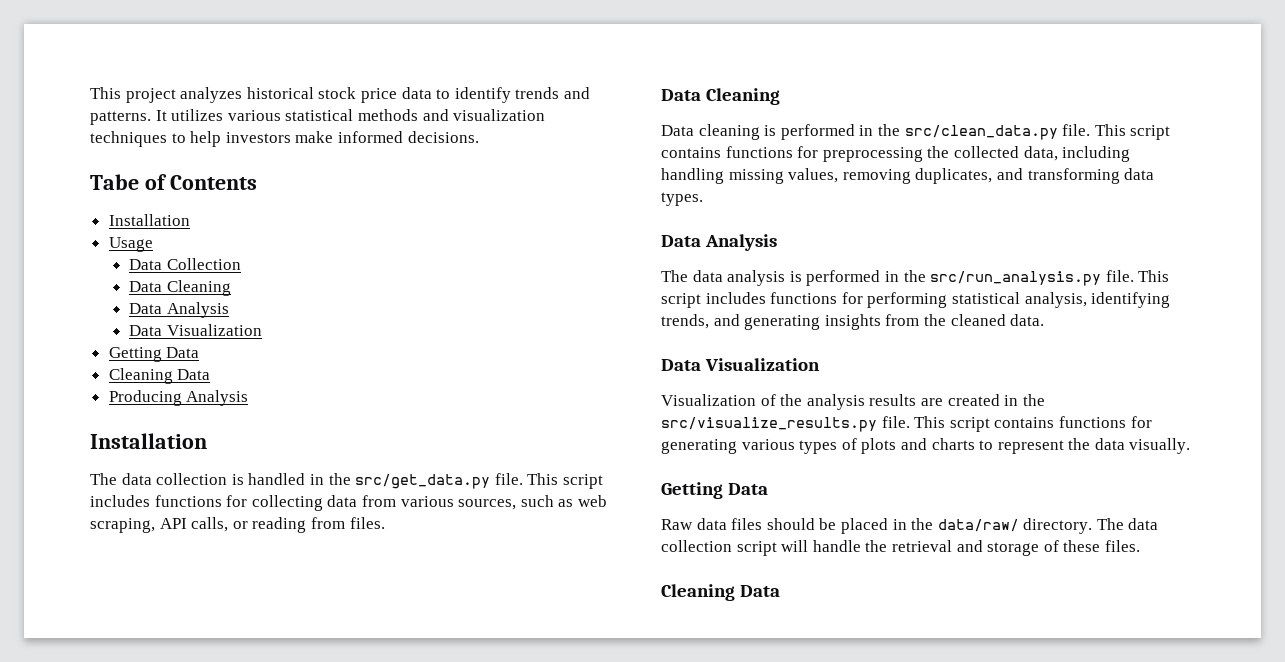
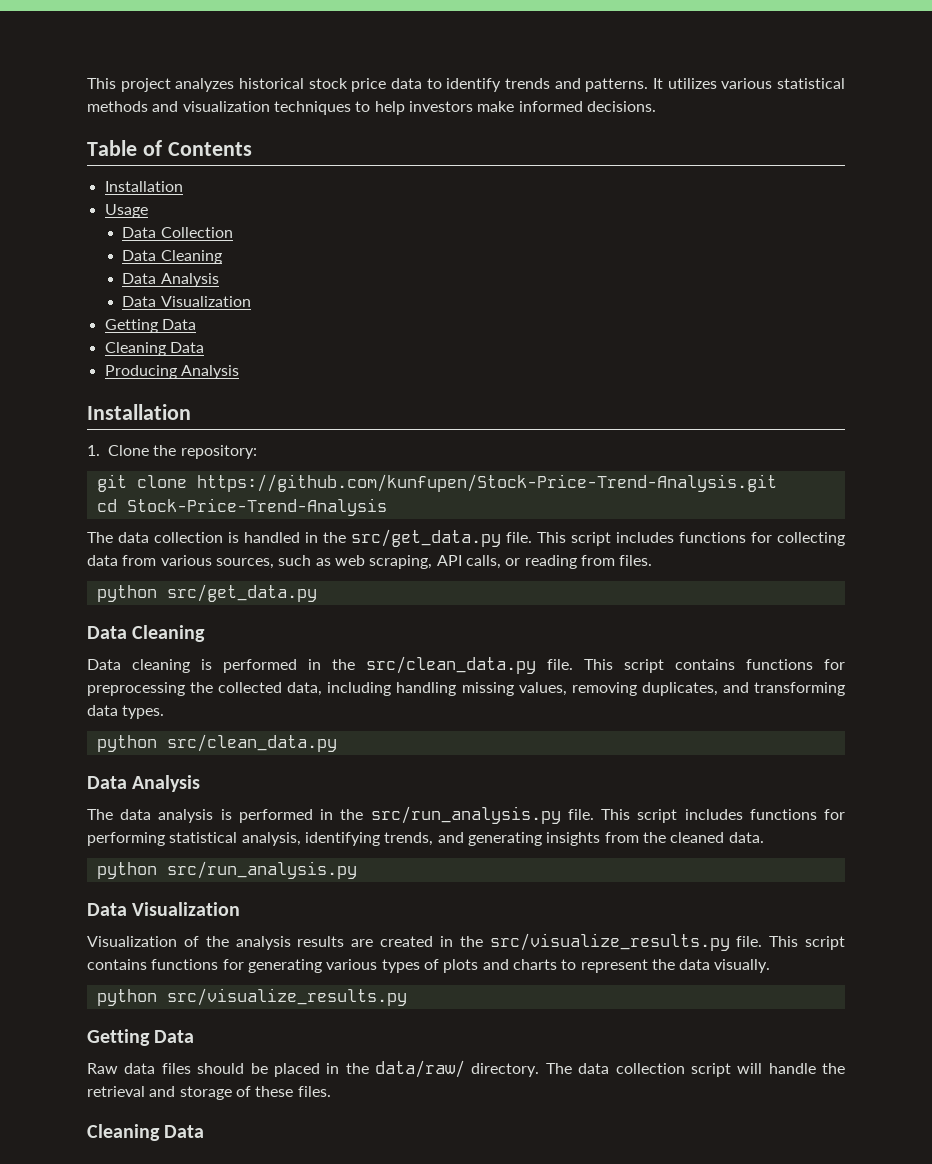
[90,174,139,190] Tabe -> [87,140,137,156] Table
(207, 441) none -> [87,445,257,459] [96,474,777,492] [96,498,387,516] // 1. Clone the repository: // git clone https://github.com/kunfupen/Stock-Price-Trend-Analysis.git // cd Stock-Price-Trend-Analysis
(385, 523) none -> [96,584,317,602] // python src/get_data.py
(703, 199) none -> [96,734,337,752] // python src/clean_data.py
(1045, 320) none -> [96,861,357,879] // python src/run_analysis.py
(1191, 446) none -> [96,988,407,1006] // python src/visualize_results.py

